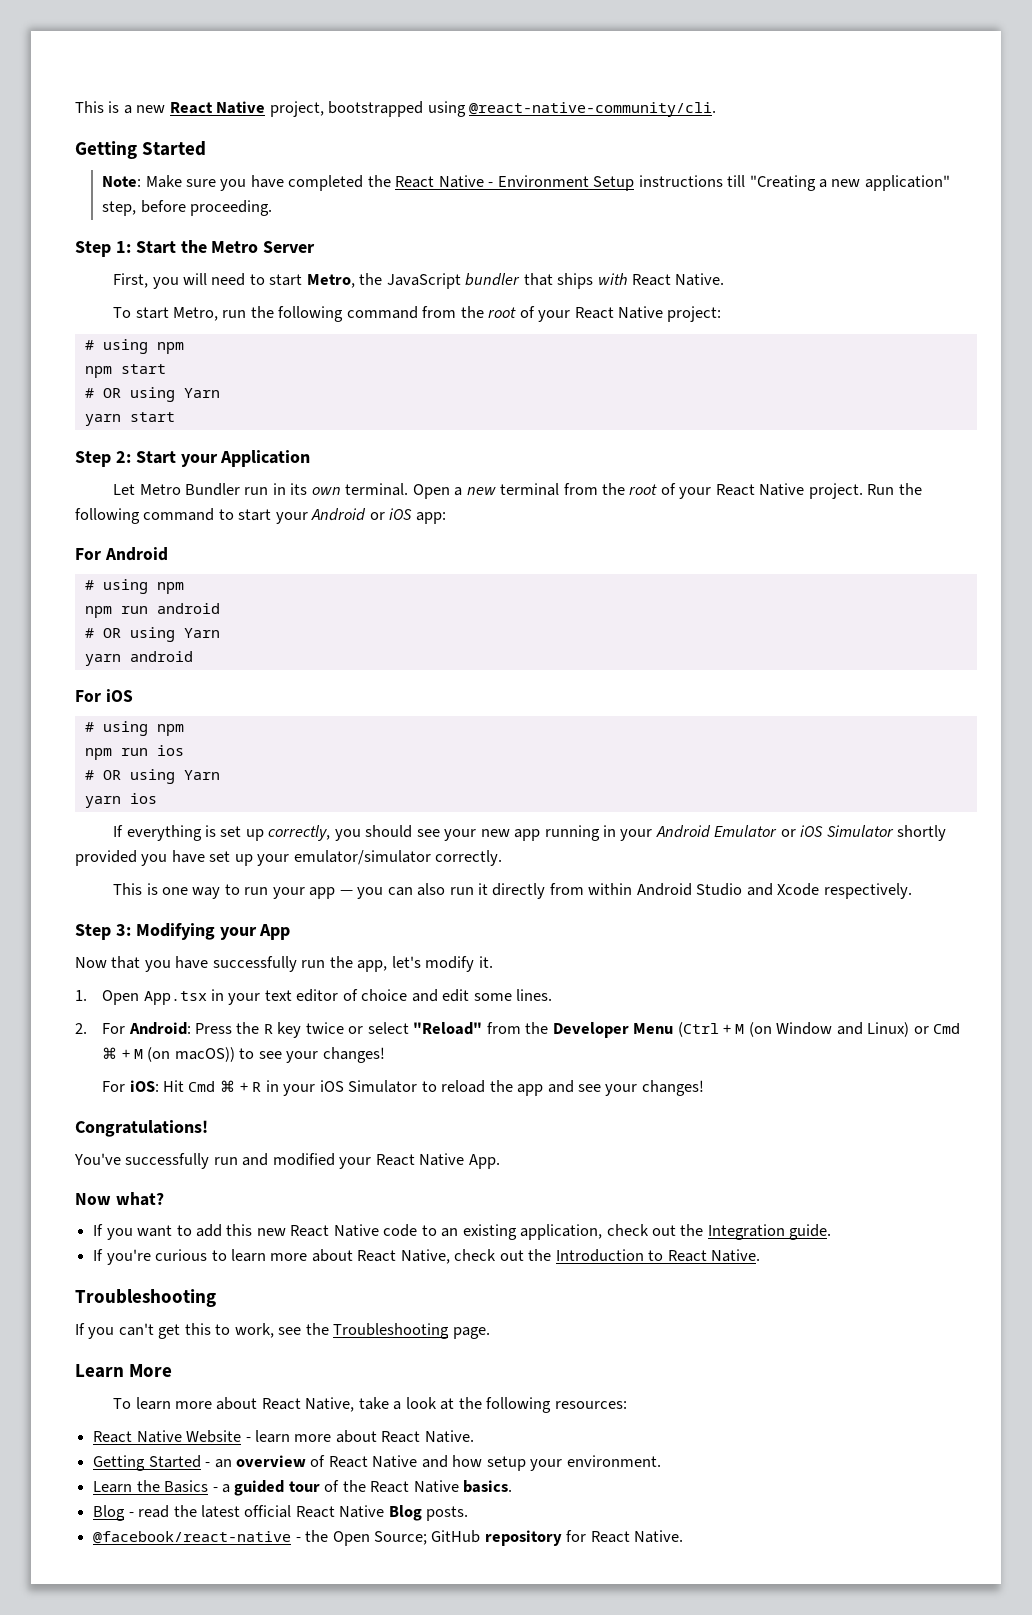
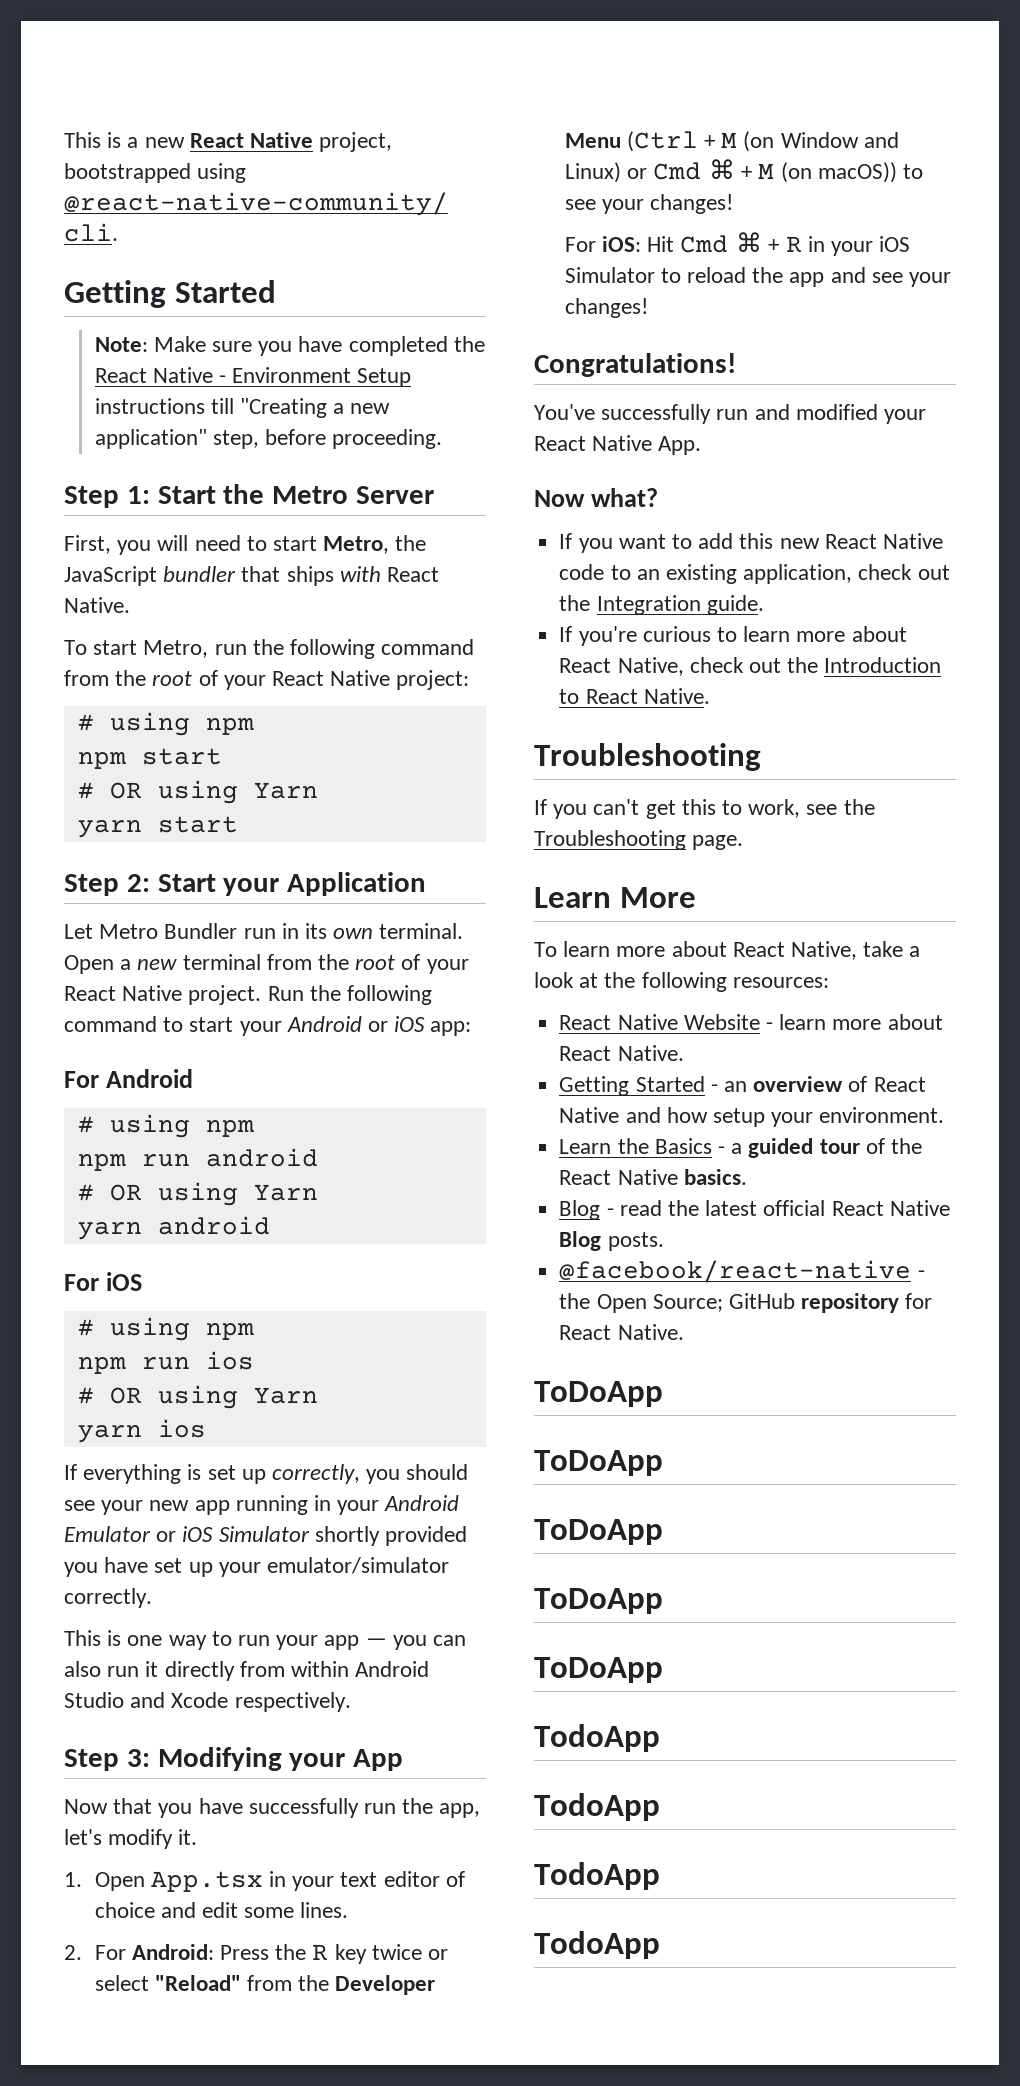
(684, 1536) none -> [534,1381,663,1407] [534,1450,663,1476] [534,1519,663,1545] [534,1588,663,1614] [534,1657,663,1683] [534,1724,660,1752] [534,1793,660,1821] [534,1862,660,1890] [534,1931,660,1959] // ToDoApp // ToDoApp // ToDoApp // ToDoApp // ToDoApp // TodoApp // TodoApp // TodoApp // TodoApp

